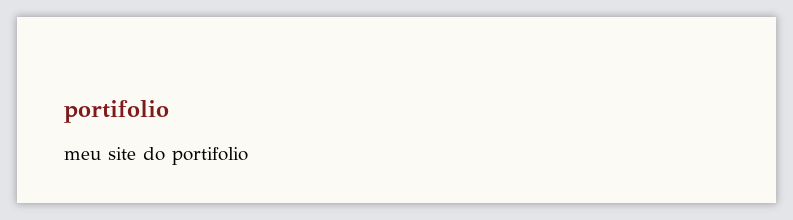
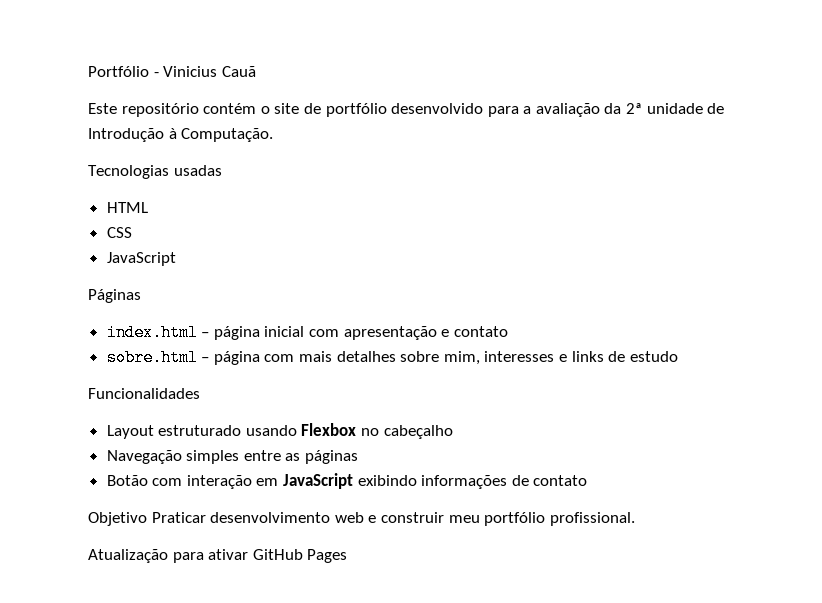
[64,100,169,123] [64,147,248,165] portifolio // meu site do portifolio -> [88,66,256,77] [88,103,725,117] [88,128,274,142] [88,165,222,179] [106,202,148,213] [106,227,132,238] [106,252,176,266] [88,289,141,303] [106,324,508,341] [106,349,678,366] [88,388,200,399] [106,423,453,439] [106,450,359,464] [106,473,588,489] [88,512,635,526] [88,549,348,563] Portfólio - Vinicius Cauã // Este repositório contém o site de portfólio desenvolvido para a avaliação da 2ª unidade de Introdução à Computação. // Tecnologias usadas // HTML // CSS // JavaScript // Páginas // index.html – página inicial com apresentação e contato // sobre.html – página com mais detalhes sobre mim, interesses e links de estudo // Funcionalidades // Layout estruturado usando Flexbox no cabeçalho // Navegação simples entre as páginas // Botão com interação em JavaScript exibindo informações de contato // Objetivo Praticar desenvolvimento web e construir meu portfólio profissional. // Atualização para ativar GitHub Pages

